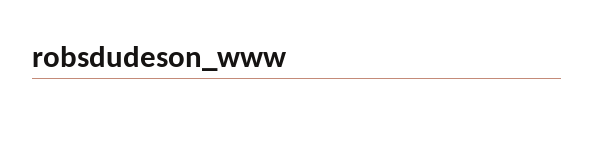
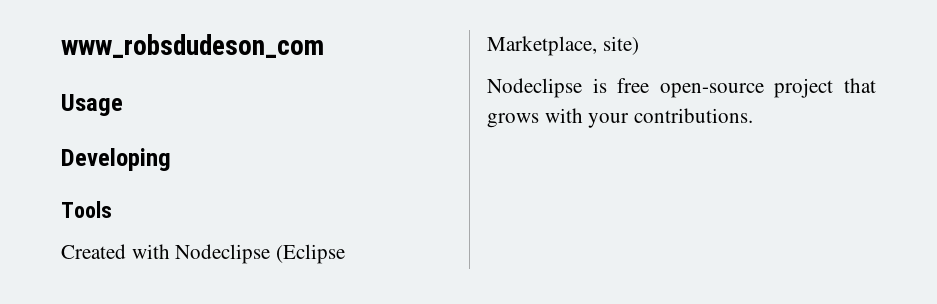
[32,46,286,71] robsdudeson_www -> [61,34,324,58] [61,94,123,116] [61,148,171,171] [61,201,112,218] [61,244,346,264] [487,36,639,56] [487,78,876,98] [487,108,754,128] www_robsdudeson_com // Usage // Developing // Tools // Created with Nodeclipse (Eclipse Marketplace, site) // Nodeclipse is free open-source project that grows with your contributions.

